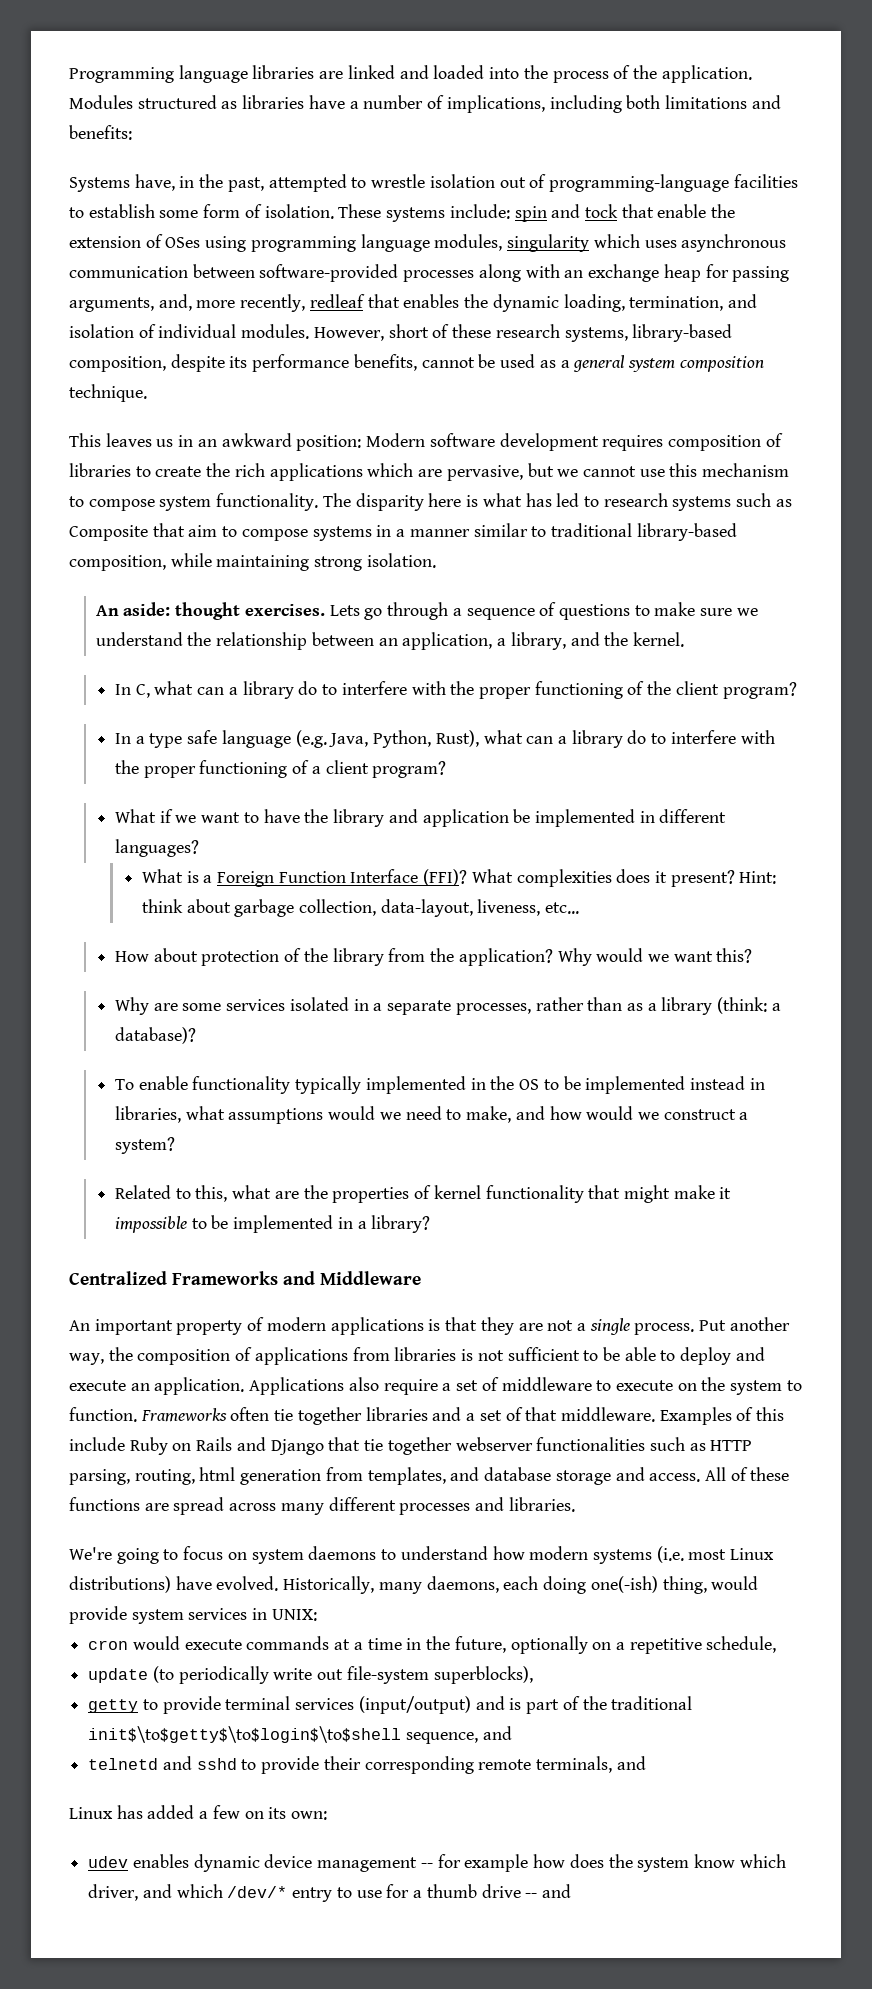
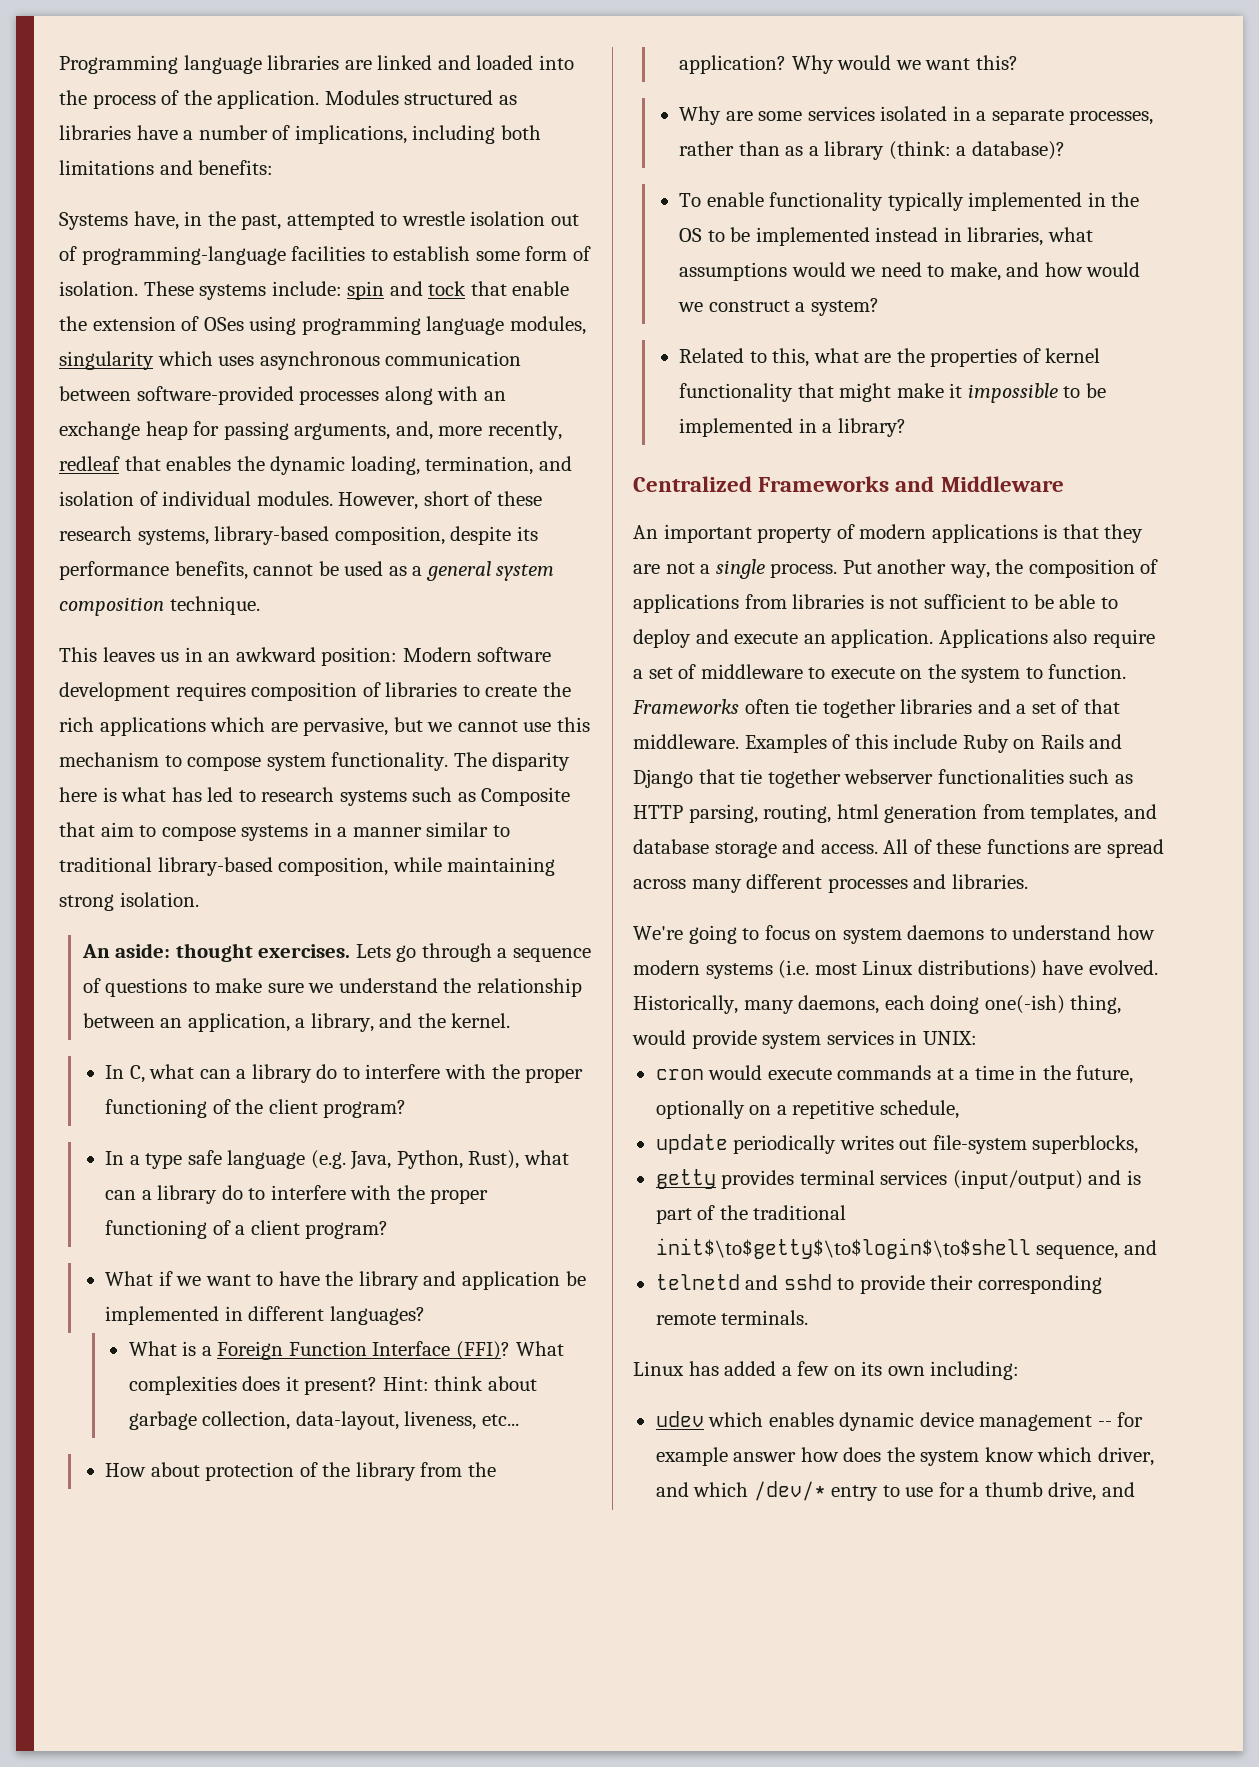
[152,1666,313,1684] (to periodically write -> [733,1135,894,1154] periodically writes
[433,1666,533,1684] superblocks), -> [1032,1135,1139,1154] superblocks,
[142,1696,221,1714] to provide -> [721,1170,795,1189] provides
[536,1756,646,1773] terminals, and -> [721,1310,809,1325] terminals.
[291,1811,328,1820] own: -> [887,1361,1020,1380] own including:
(129, 1862) none -> [708,1412,764,1427] which
(529, 1863) none -> [733,1452,797,1462] answer
[481,1884,538,1898] drive -- -> [1048,1482,1097,1501] drive,

